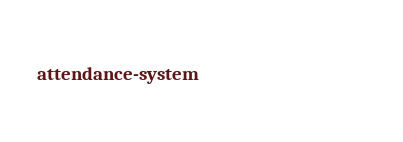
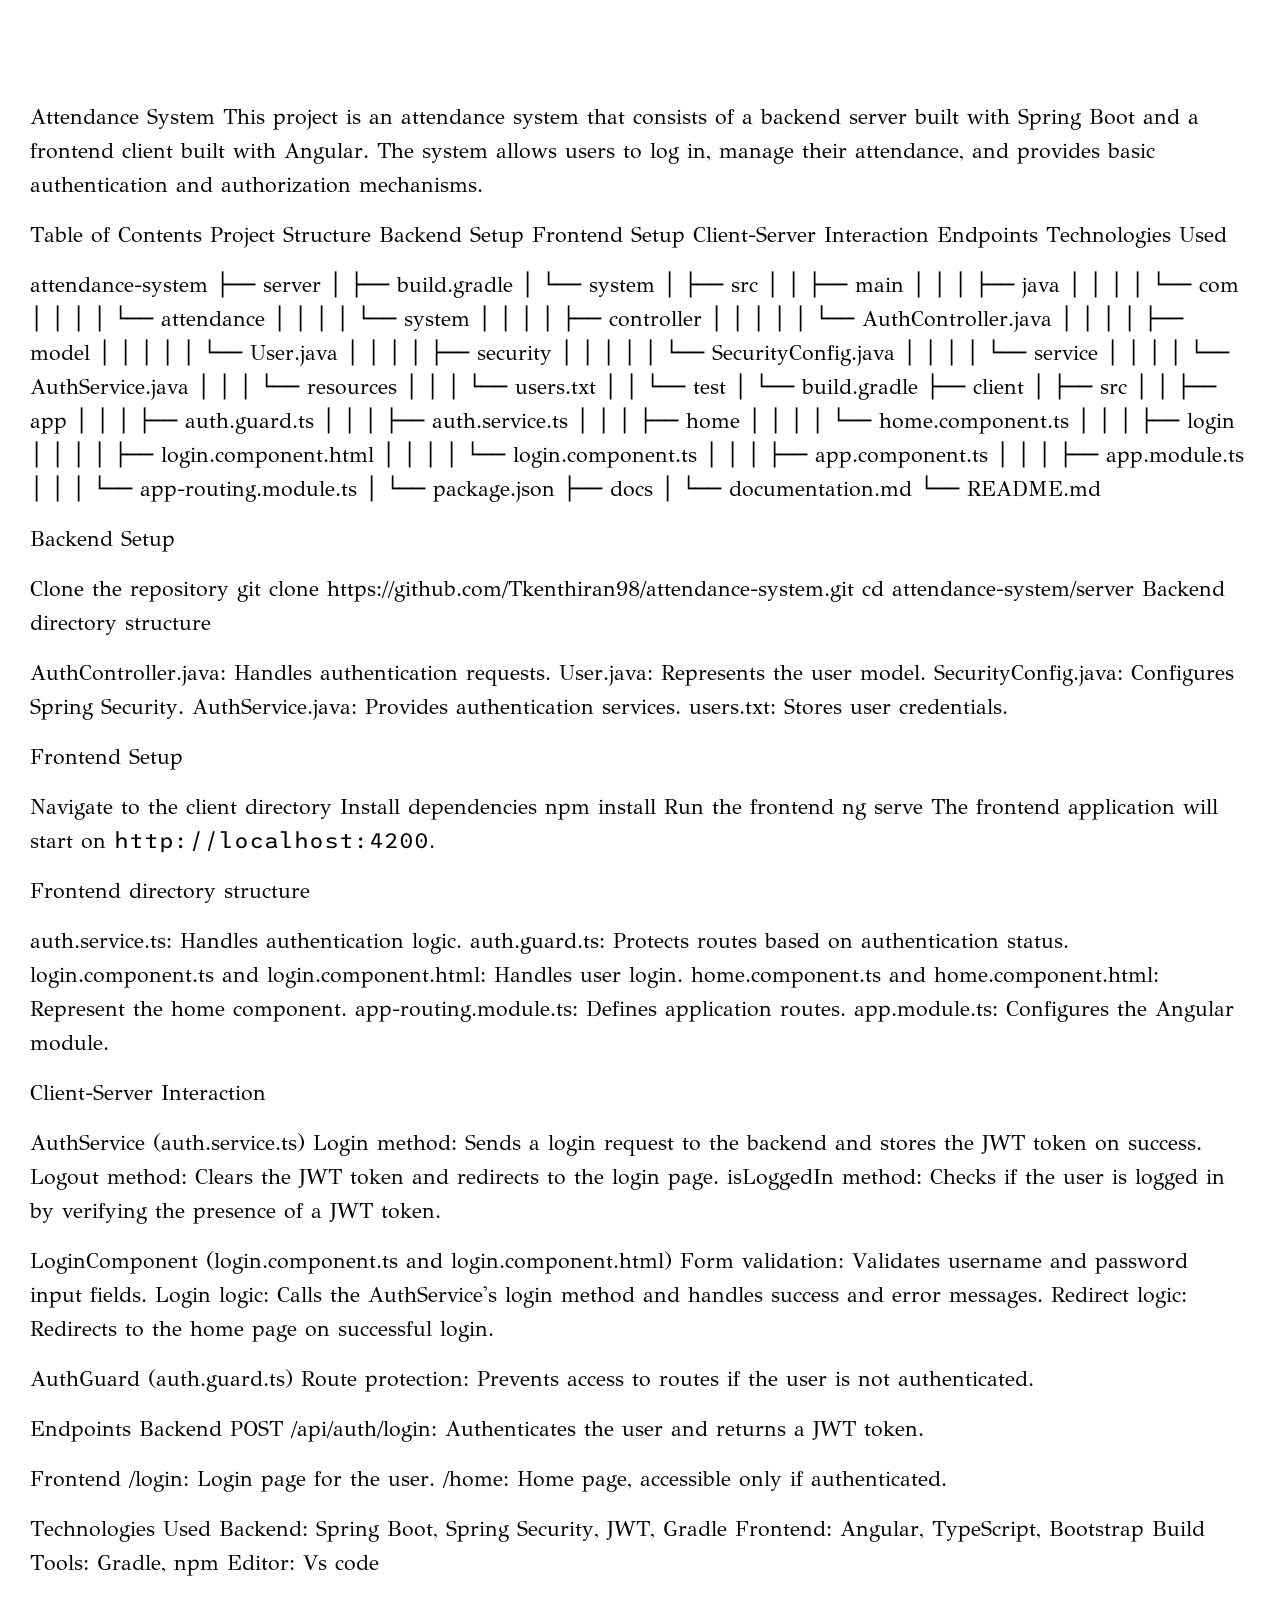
[37,67,199,84] attendance-system -> [30,108,1199,130] [30,143,1155,164] [30,177,483,193] [30,226,1227,248] [30,271,1239,298] [30,305,1184,332] [30,339,1230,366] [30,373,1217,400] [30,407,1235,434] [30,441,1244,468] [30,475,1101,502] [30,530,175,552] [30,581,1225,602] [30,615,211,635] [30,664,1234,686] [30,698,1008,720] [30,748,183,770] [30,799,1218,820] [30,831,435,853] [30,883,310,903] [30,933,1069,954] [30,967,1159,988] [30,1000,1234,1022] [30,1035,109,1051] [30,1084,266,1101] [30,1133,1202,1156] [30,1169,1225,1190] [29,1203,441,1224] [30,1251,1188,1274] [30,1286,1187,1308] [30,1321,494,1342] [30,1369,1034,1392] [30,1420,924,1442] [30,1471,947,1492] [30,1520,1205,1542] [30,1555,379,1576] Attendance System This project is an attendance system that consists of a backend server built with Spring Boot and a frontend client built with Angular. The system allows users to log in, manage their attendance, and provides basic authentication and authorization mechanisms. // Table of Contents Project Structure Backend Setup Frontend Setup Client-Server Interaction Endpoints Technologies Used // attendance-system ├── server │ ├── build.gradle │ └── system │ ├── src │ │ ├── main │ │ │ ├── java │ │ │ │ └── com │ │ │ │ └── attendance │ │ │ │ └── system │ │ │ │ ├── controller │ │ │ │ │ └── AuthController.java │ │ │ │ ├── model │ │ │ │ │ └── User.java │ │ │ │ ├── security │ │ │ │ │ └── SecurityConfig.java │ │ │ │ └── service │ │ │ │ └── AuthService.java │ │ │ └── resources │ │ │ └── users.txt │ │ └── test │ └── build.gradle ├── client │ ├── src │ │ ├── app │ │ │ ├── auth.guard.ts │ │ │ ├── auth.service.ts │ │ │ ├── home │ │ │ │ └── home.component.ts │ │ │ ├── login │ │ │ │ ├── login.component.html │ │ │ │ └── login.component.ts │ │ │ ├── app.component.ts │ │ │ ├── app.module.ts │ │ │ └── app-routing.module.ts │ └── package.json ├── docs │ └── documentation.md └── README.md // Backend Setup // Clone the repository git clone https://github.com/Tkenthiran98/attendance-system.git cd attendance-system/server Backend directory structure // AuthController.java: Handles authentication requests. User.java: Represents the user model. SecurityConfig.java: Configures Spring Security. AuthService.java: Provides authentication services. users.txt: Stores user credentials. // Frontend Setup // Navigate to the client directory Install dependencies npm install Run the frontend ng serve The frontend application will start on http://localhost:4200. // Frontend directory structure // auth.service.ts: Handles authentication logic. auth.guard.ts: Protects routes based on authentication status. login.component.ts and login.component.html: Handles user login. home.component.ts and home.component.html: Represent the home component. app-routing.module.ts: Defines application routes. app.module.ts: Configures the Angular module. // Client-Server Interaction // AuthService (auth.service.ts) Login method: Sends a login request to the backend and stores the JWT token on success. Logout method: Clears the JWT token and redirects to the login page. isLoggedIn method: Checks if the user is logged in by verifying the presence of a JWT token. // LoginComponent (login.component.ts and login.component.html) Form validation: Validates username and password input fields. Login logic: Calls the AuthService's login method and handles success and error messages. Redirect logic: Redirects to the home page on successful login. // AuthGuard (auth.guard.ts) Route protection: Prevents access to routes if the user is not authenticated. // Endpoints Backend POST /api/auth/login: Authenticates the user and returns a JWT token. // Frontend /login: Login page for the user. /home: Home page, accessible only if authenticated. // Technologies Used Backend: Spring Boot, Spring Security, JWT, Gradle Frontend: Angular, TypeScript, Bootstrap Build Tools: Gradle, npm Editor: Vs code

